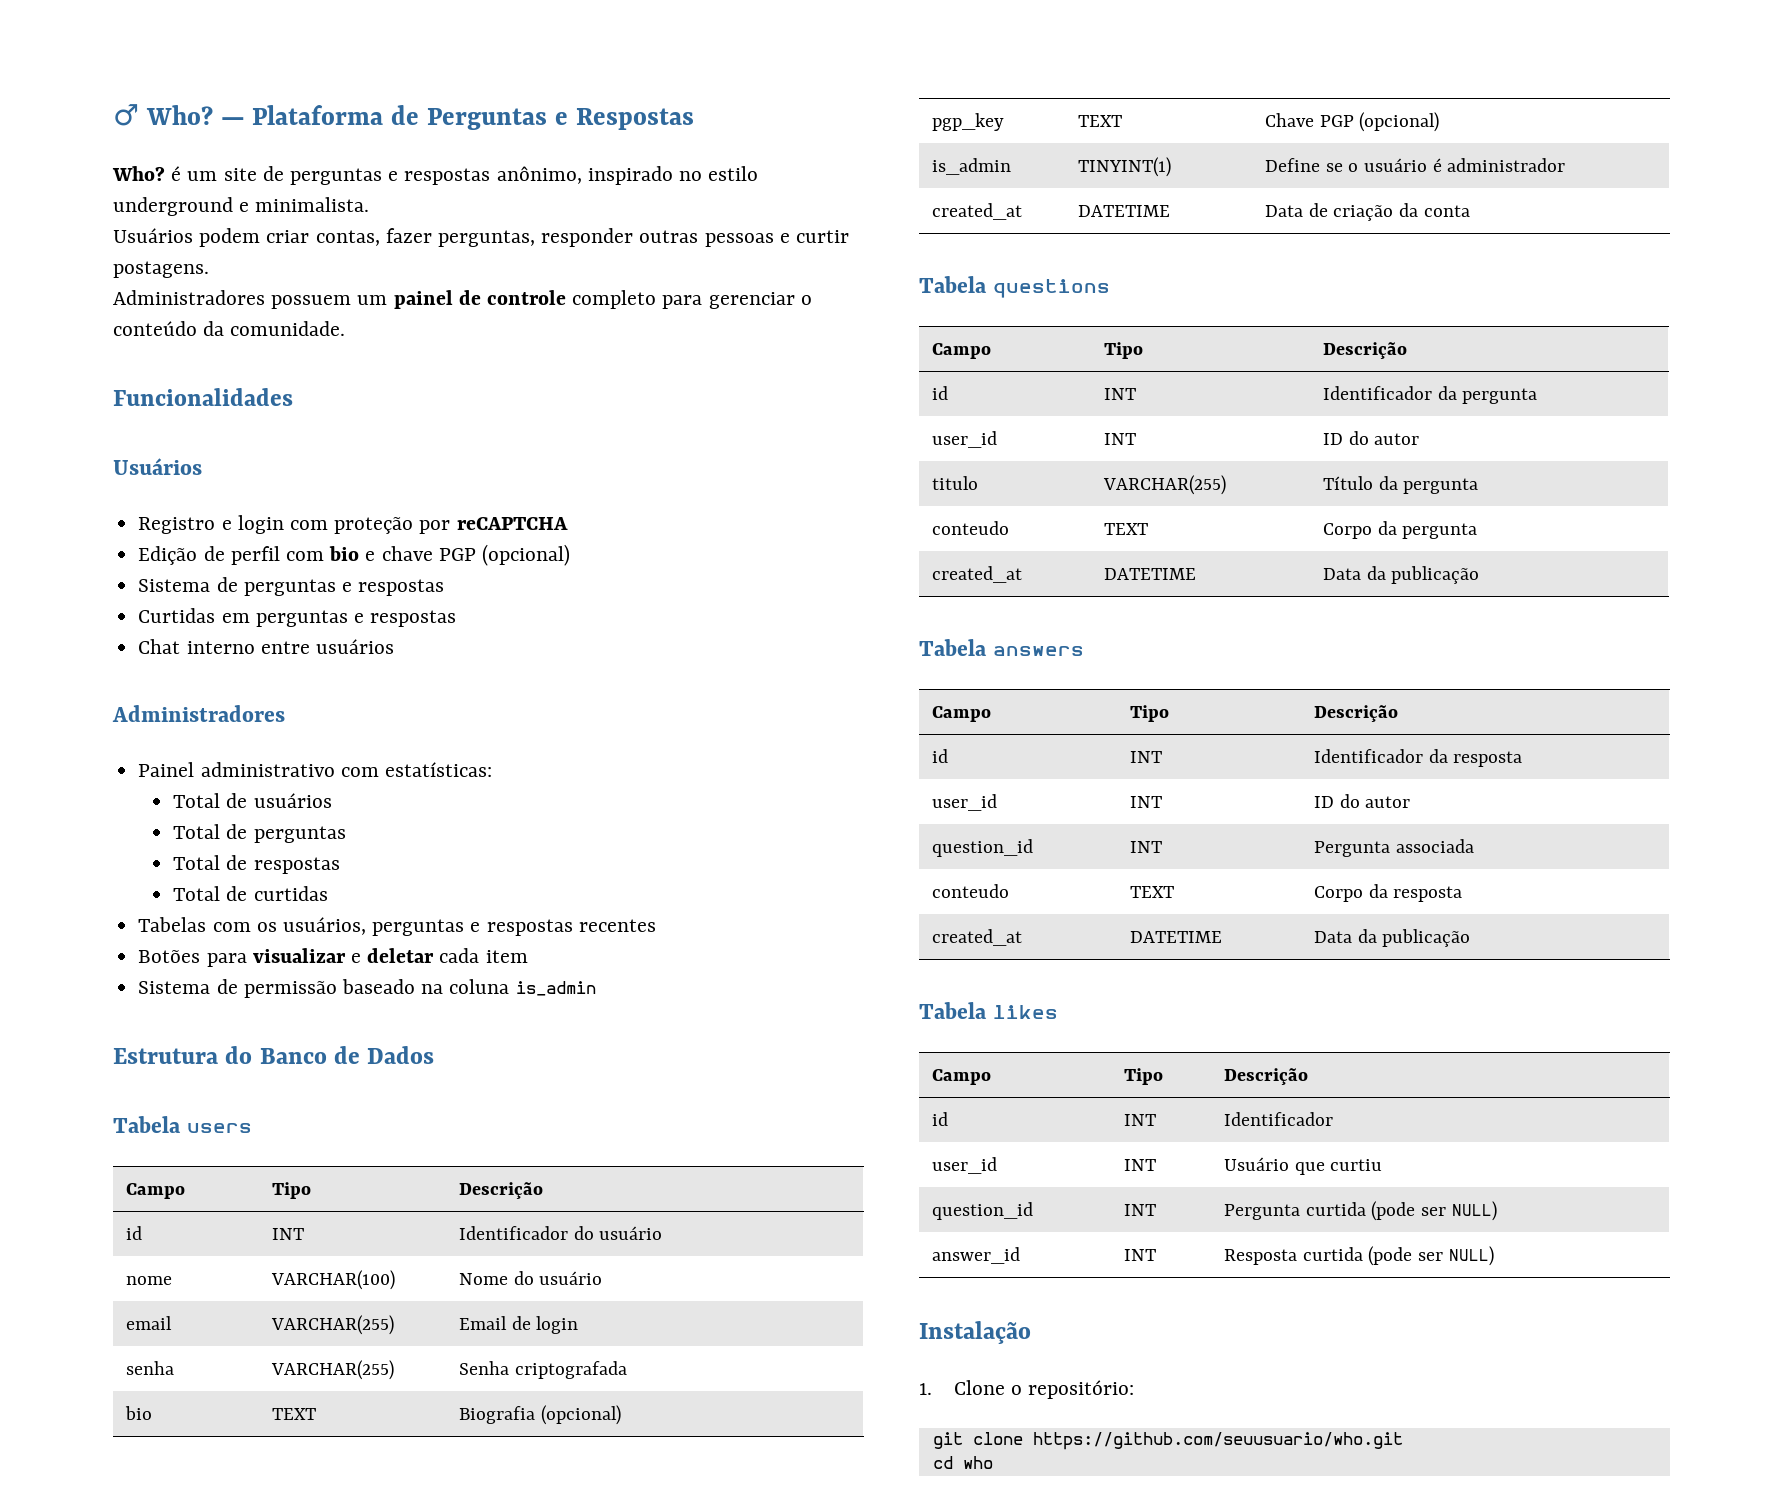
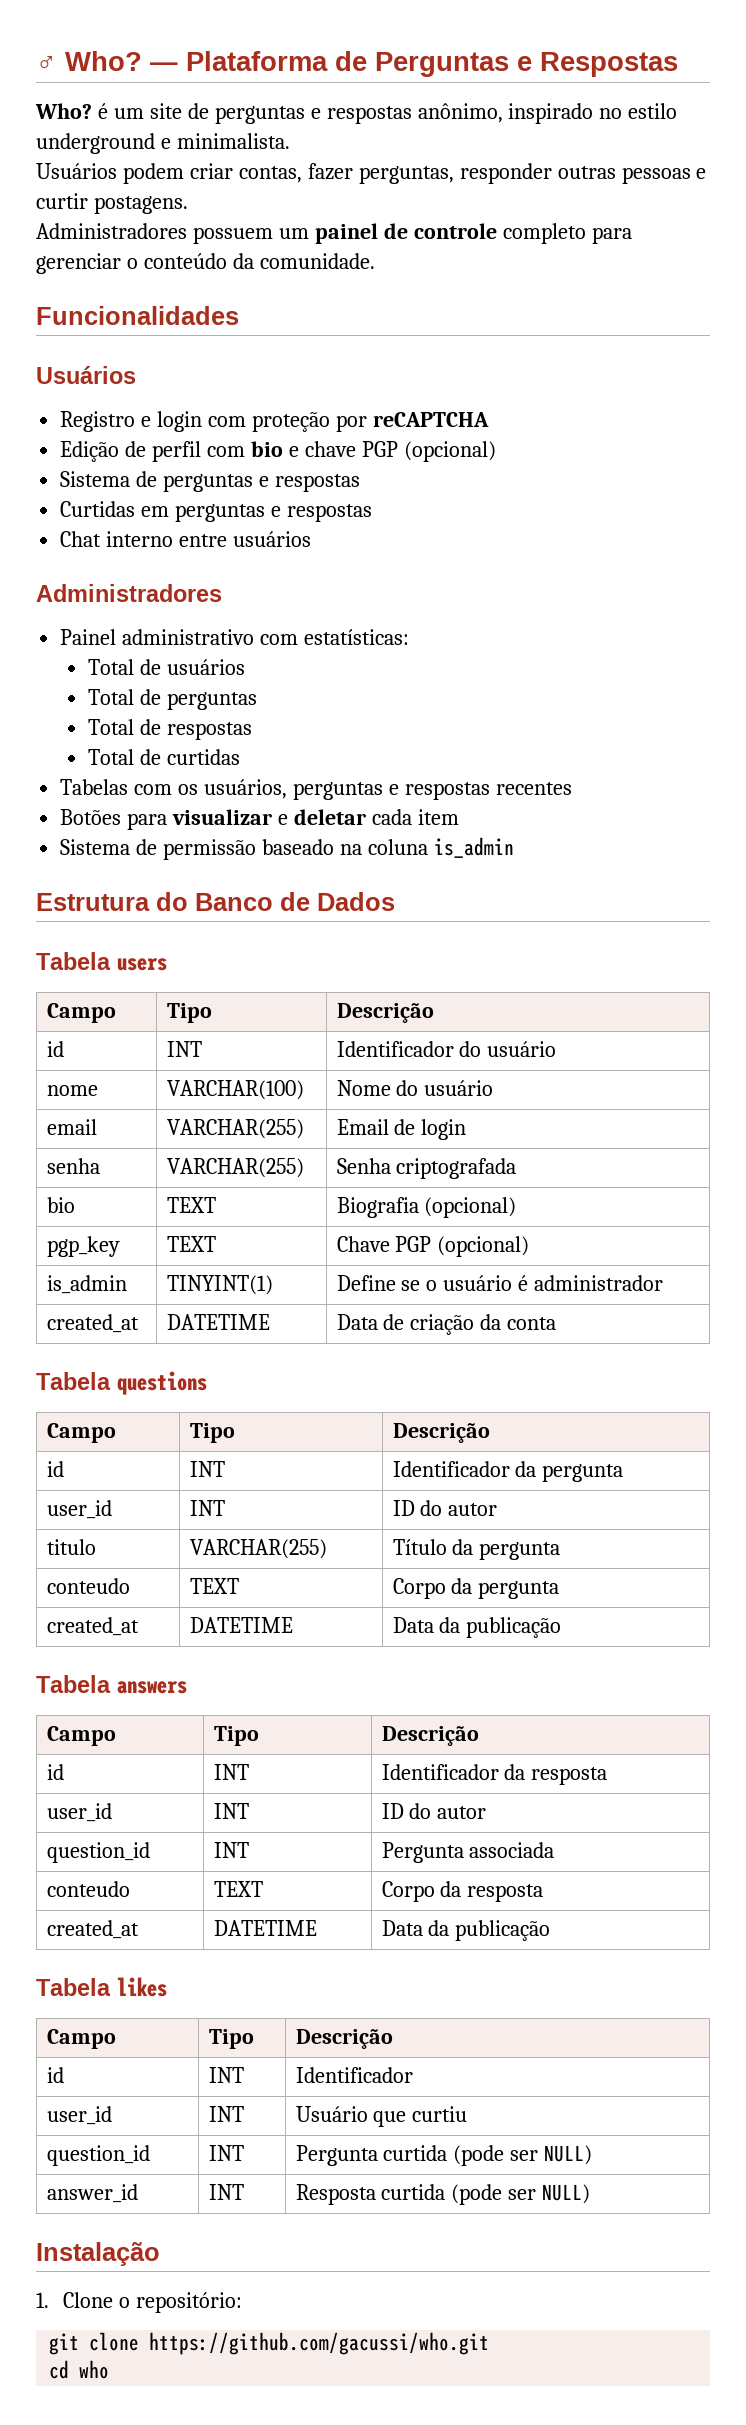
[1032,1432,1403,1450] https://github.com/seuusuario/who.git -> [149,2332,490,2355] https://github.com/gacussi/who.git

